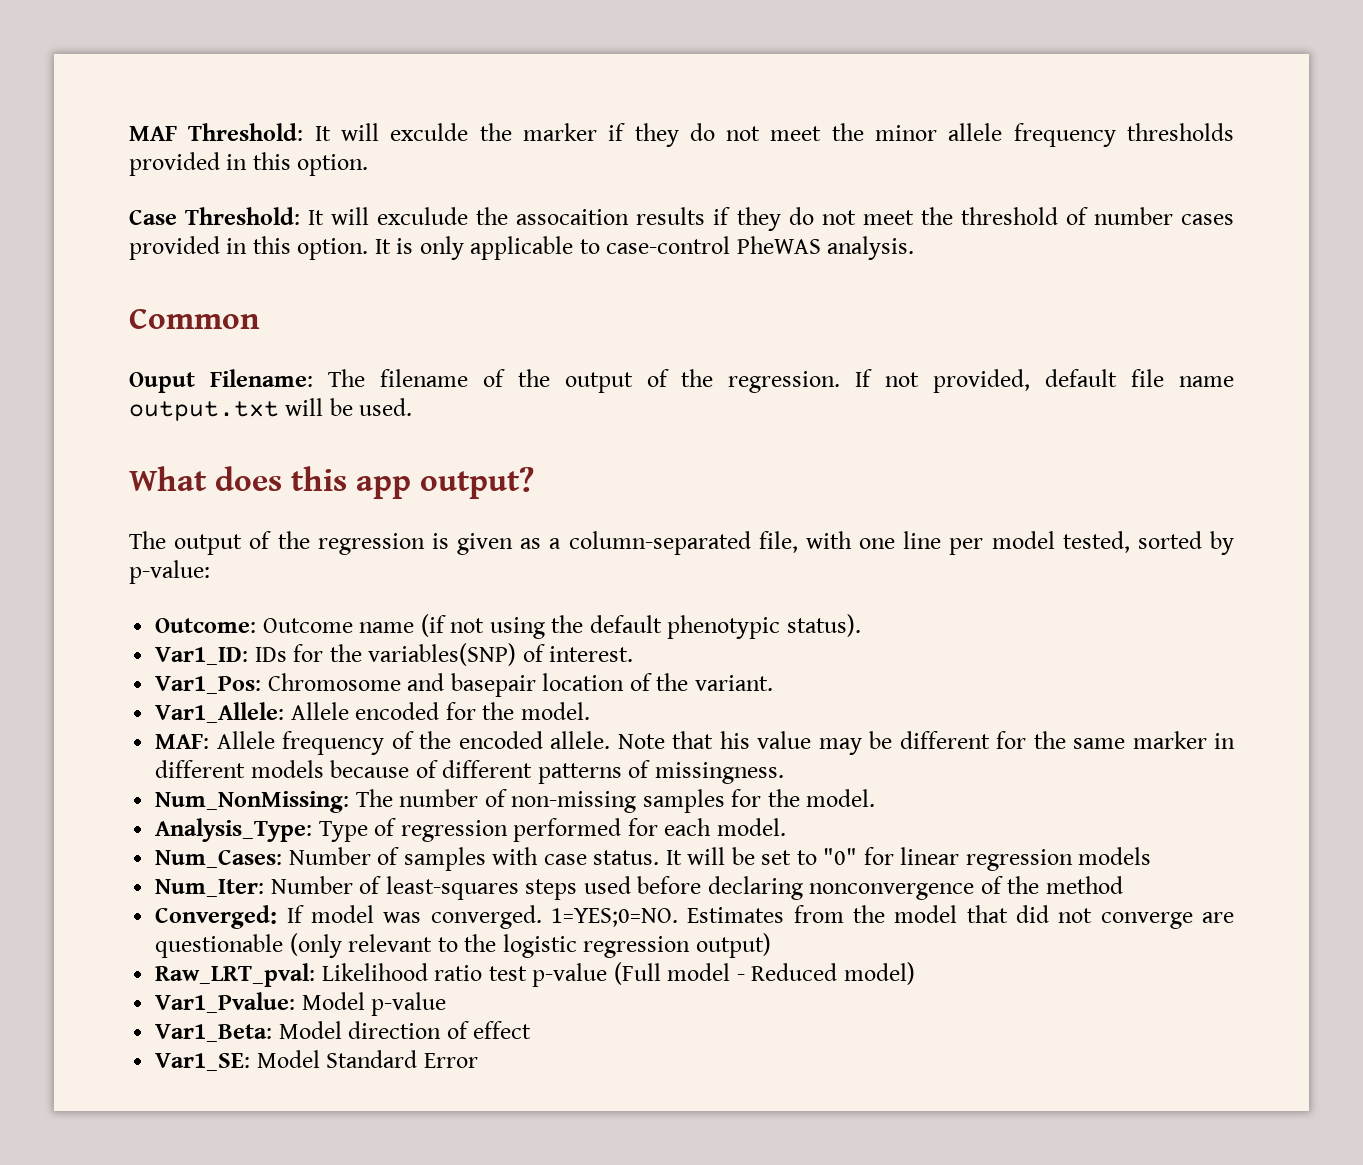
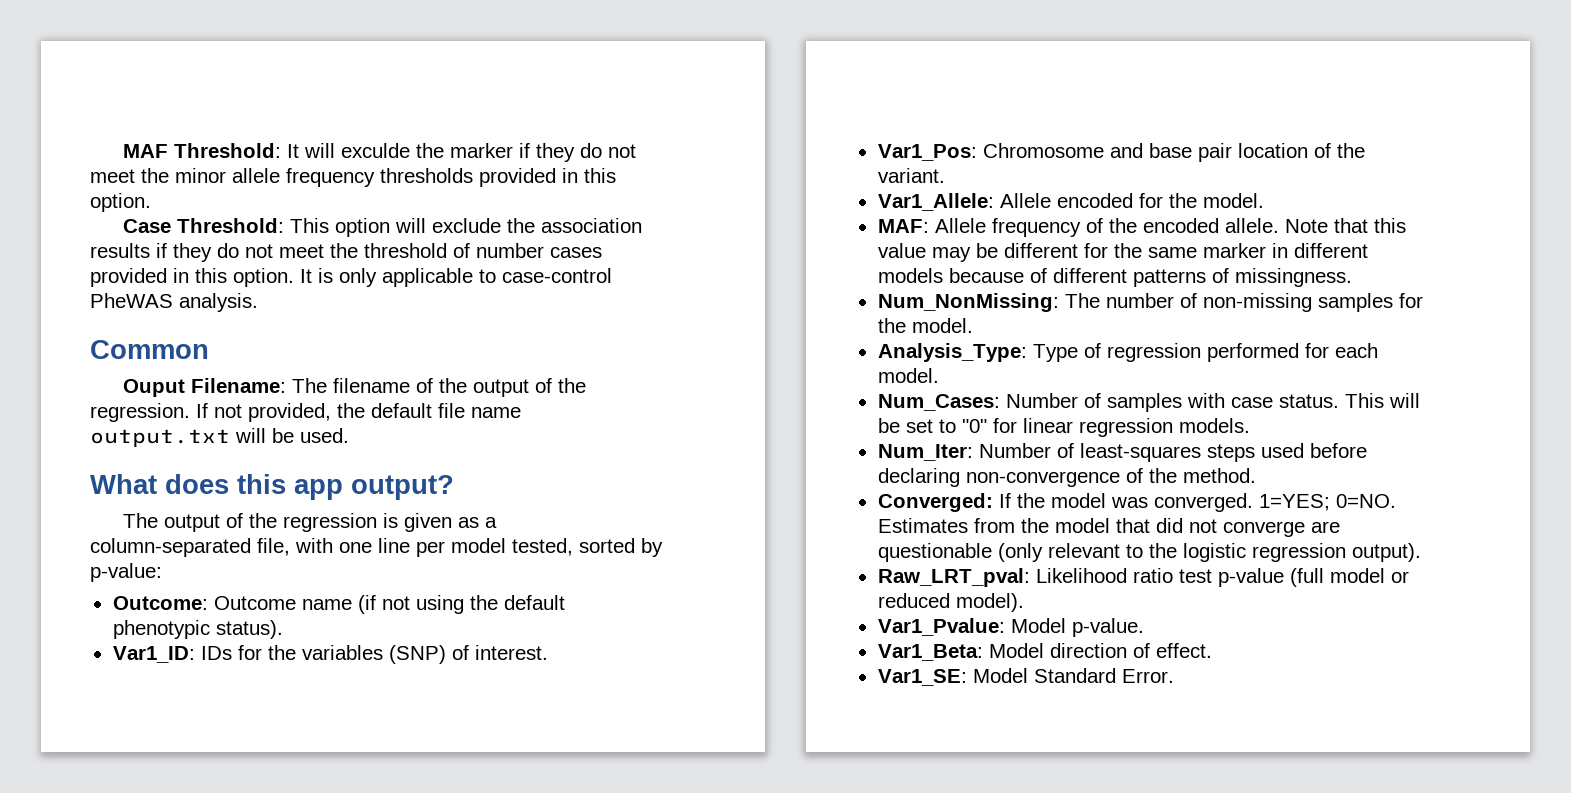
[308,207,630,225] It will exculude the assocaition -> [289,218,642,237] This option will exclude the association
(1031, 381) none -> [337,403,365,418] the
[368,643,517,666] variables(SNP) -> [301,645,446,664] variables (SNP)
[450,673,536,697] basepair -> [1148,143,1232,162] base pair
[719,731,750,749] his -> [1373,218,1406,233] this
[665,850,682,865] It -> [1344,393,1384,408] This
[1078,847,1152,865] models -> [1178,418,1250,433] models.
[809,876,1123,900] nonconvergence of the method -> [965,468,1256,487] non-convergence of the method.
(304, 914) none -> [1016,493,1045,508] the
[551,908,679,927] 1=YES;0=NO. -> [1258,494,1396,511] 1=YES; 0=NO.
[695,933,771,958] output) -> [1351,543,1421,562] output).
[613,962,915,985] (Full model - Reduced model) -> [1289,568,1409,587] [877,593,1024,612] (full model or reduced model).
[371,992,447,1016] p-value -> [1071,618,1144,637] p-value.
[473,1021,532,1039] effect -> [1155,643,1212,658] effect.
[423,1053,478,1068] Error -> [1121,669,1174,683] Error.

